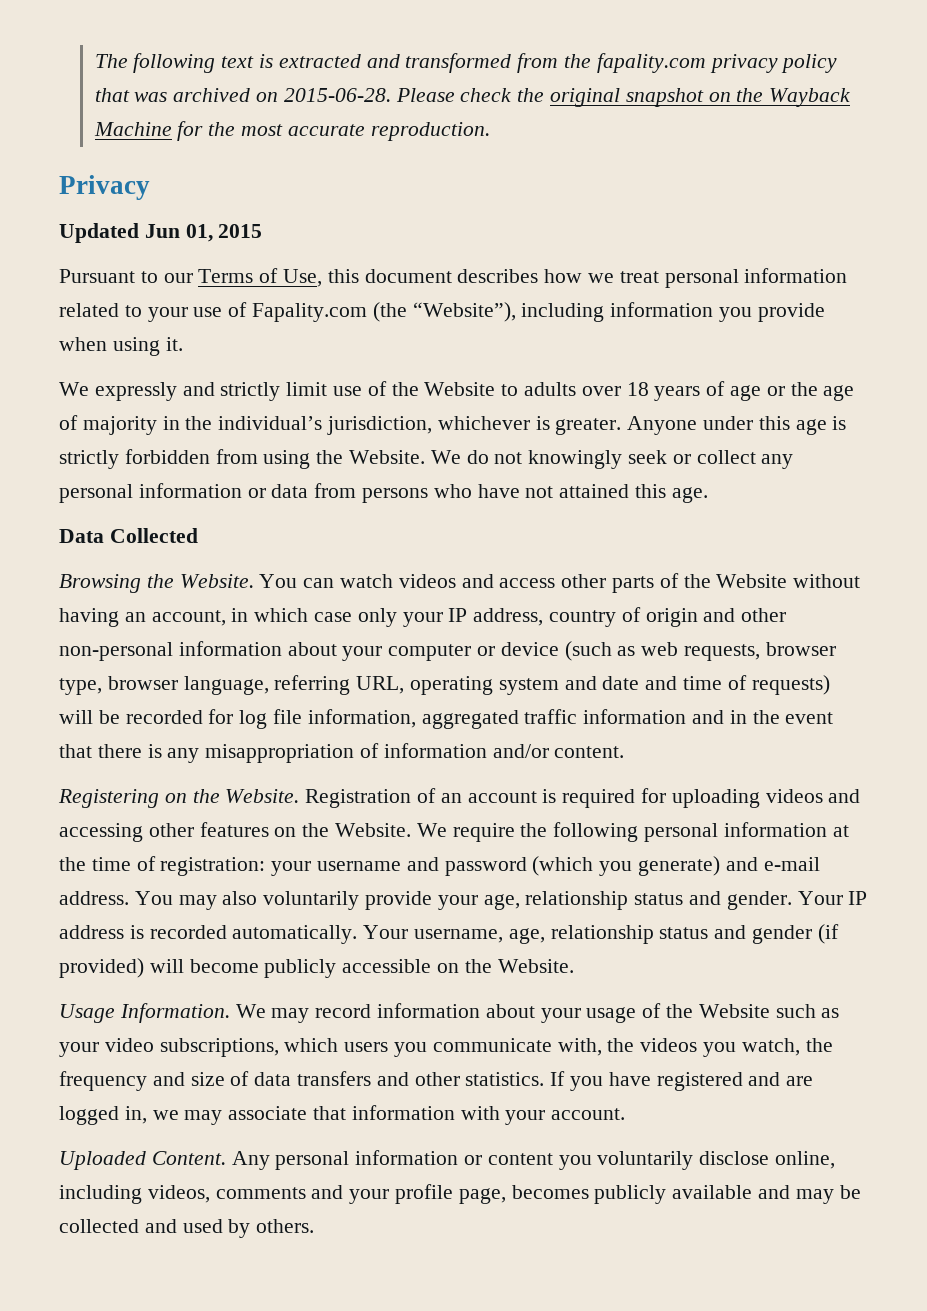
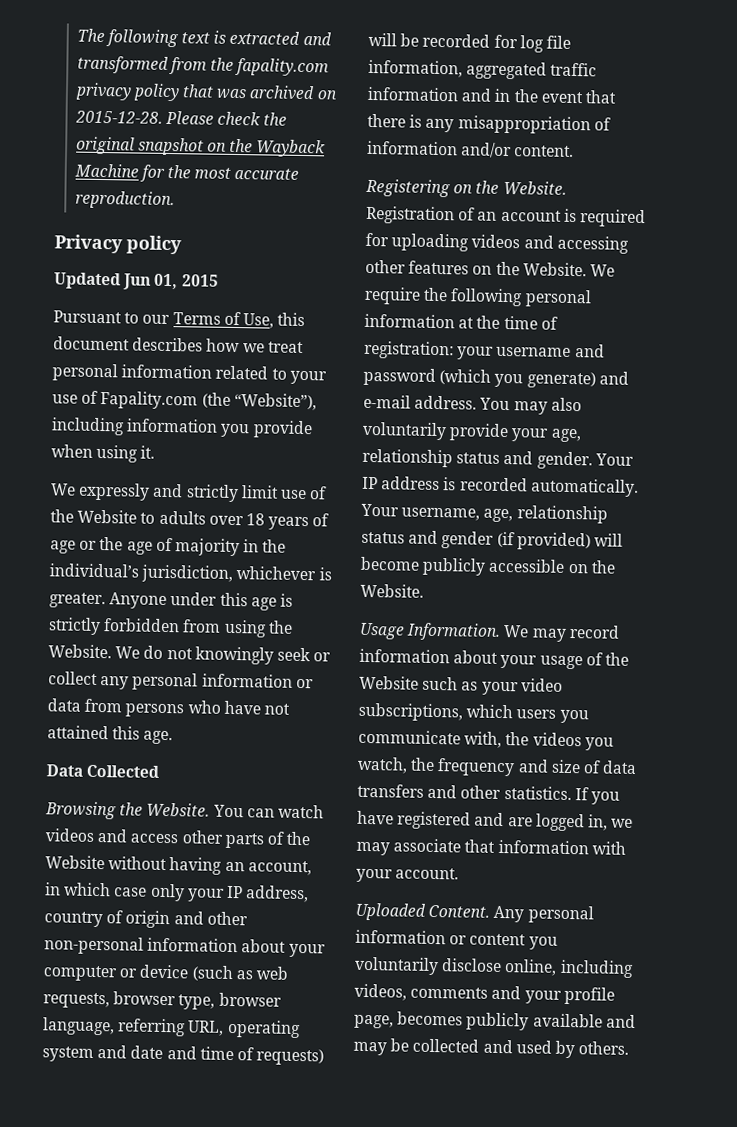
[283,88,391,102] 2015-06-28. -> [74,110,163,124] 2015-12-28.
(150, 187) none -> [126,235,182,255] policy

